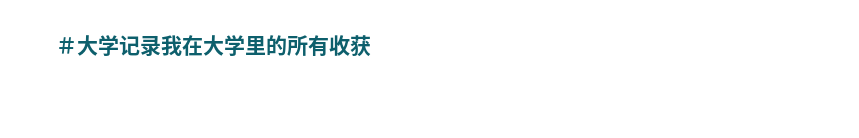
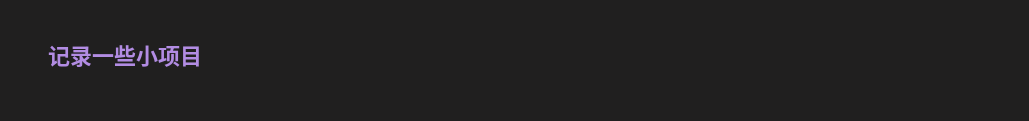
[56,35,371,57] ＃大学记录我在大学里的所有收获 -> [48,45,202,68] 记录一些小项目

